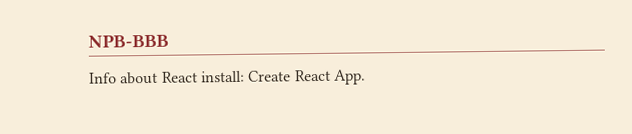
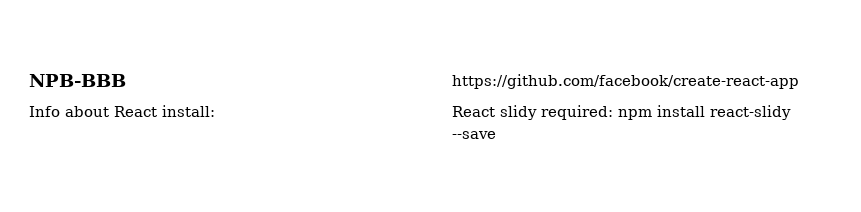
[248,69,366,85] Create React App. -> [452,74,799,89] [452,105,791,120] [452,131,496,139] https://github.com/facebook/create-react-app // React slidy required: npm install react-slidy --save

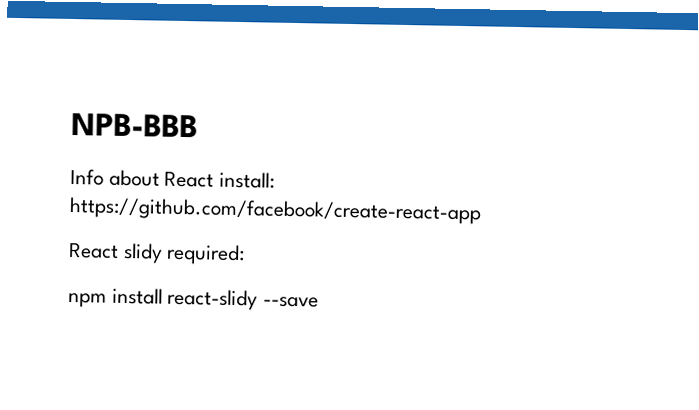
(613, 112) none -> (246, 254) //

